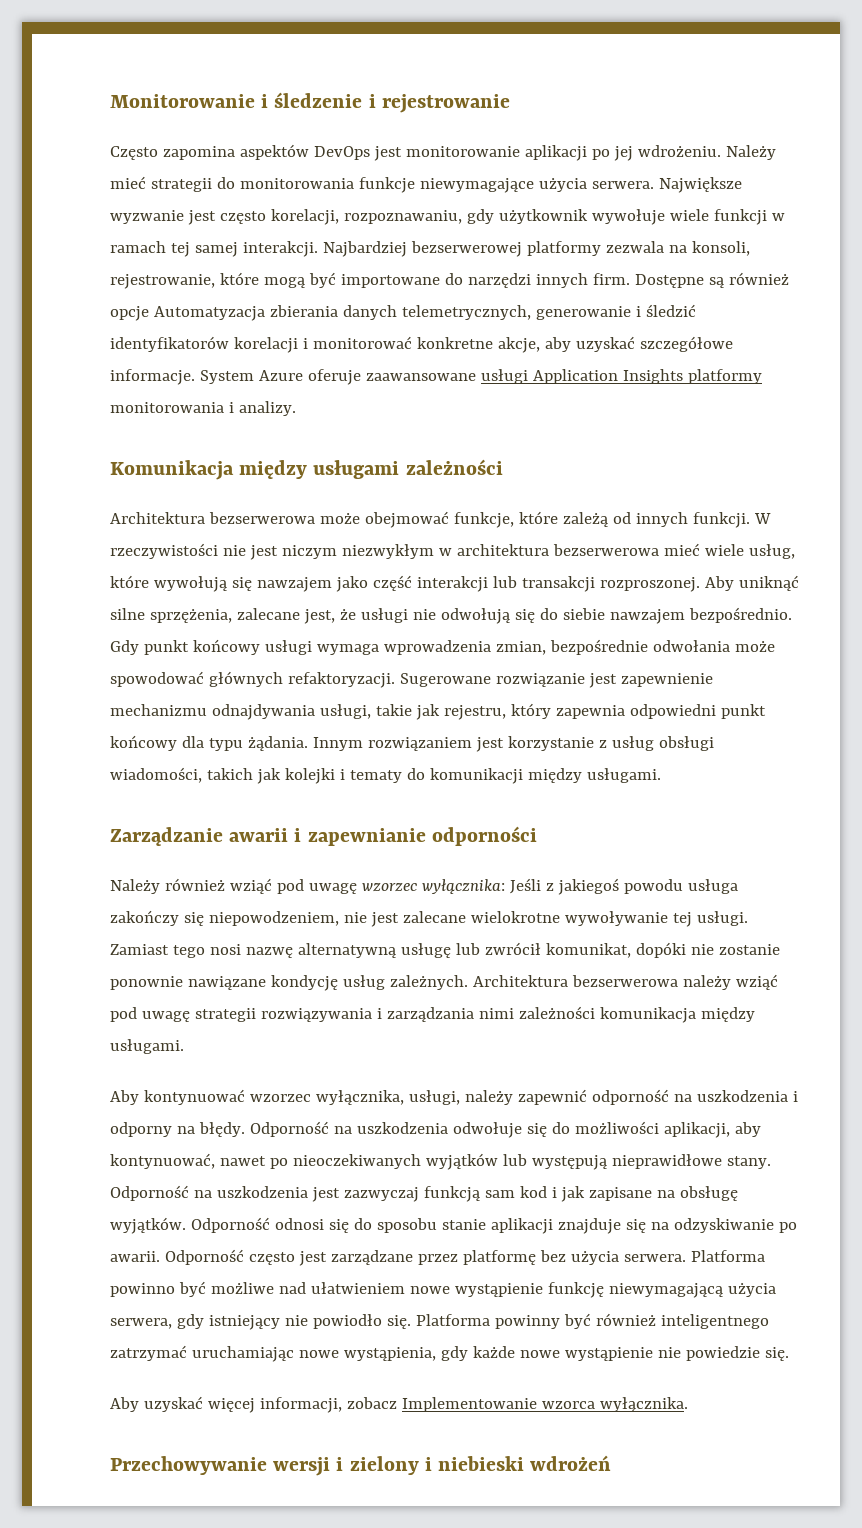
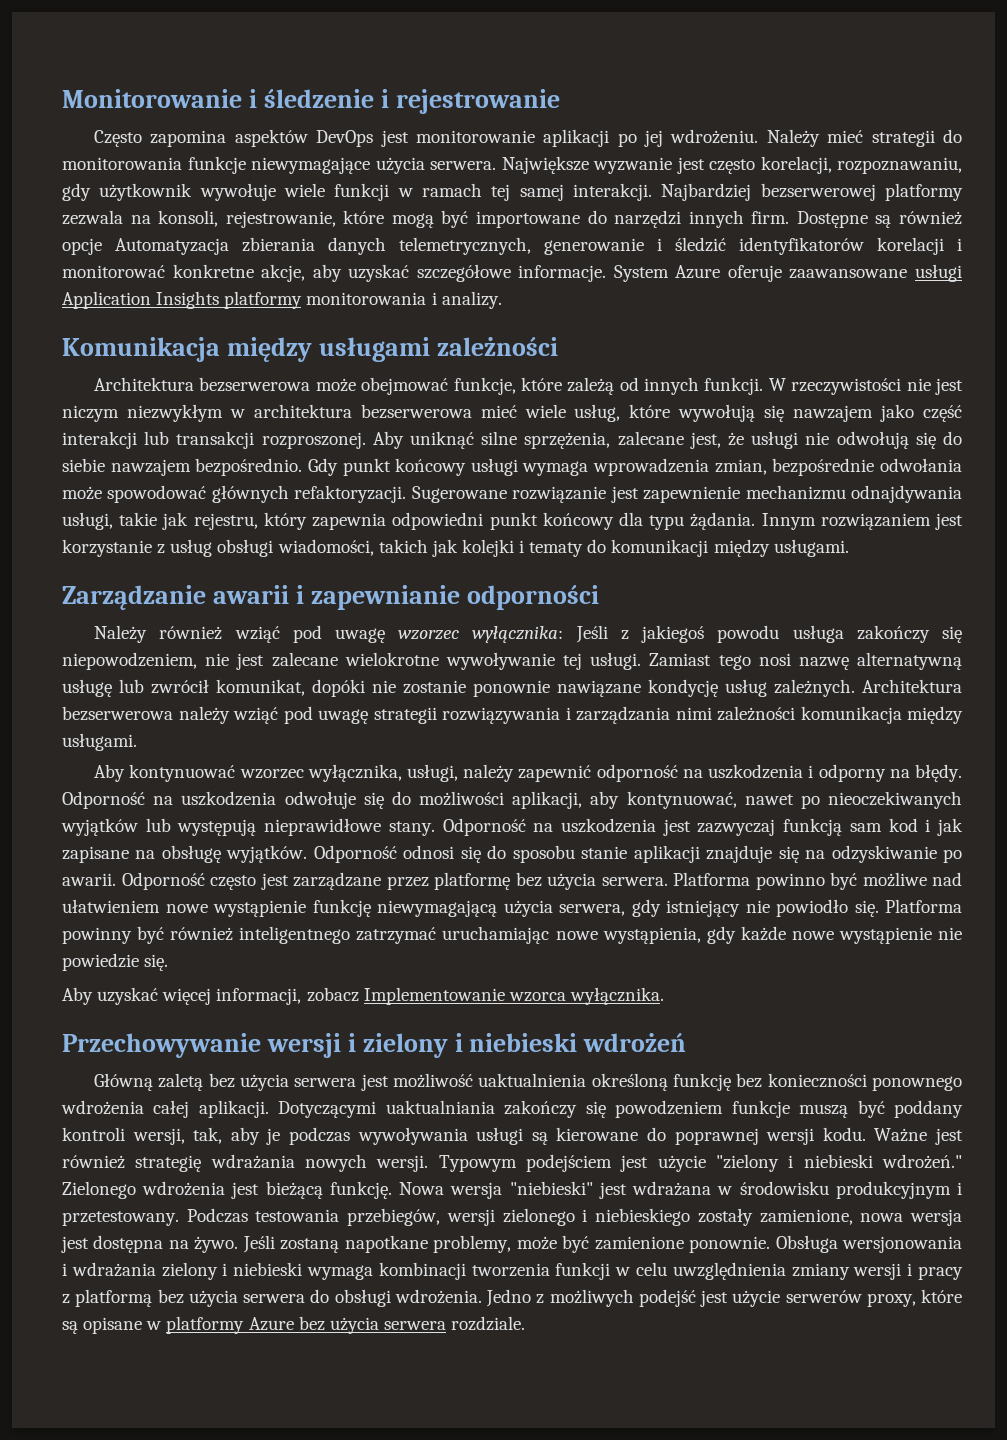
(612, 1463) none -> [94,1073,962,1091] [61,1100,964,1118] [62,1127,964,1145] [62,1154,963,1172] [62,1181,963,1199] [62,1208,963,1226] [61,1235,962,1253] [62,1262,963,1280] [62,1289,962,1307] [62,1316,526,1334] // Główną zaletą bez użycia serwera jest możliwość uaktualnienia określoną funkcję bez konieczności ponownego wdrożenia całej aplikacji. Dotyczącymi uaktualniania zakończy się powodzeniem funkcje muszą być poddany kontroli wersji, tak, aby je podczas wywoływania usługi są kierowane do poprawnej wersji kodu. Ważne jest również strategię wdrażania nowych wersji. Typowym podejściem jest użycie "zielony i niebieski wdrożeń." Zielonego wdrożenia jest bieżącą funkcję. Nowa wersja "niebieski" jest wdrażana w środowisku produkcyjnym i przetestowany. Podczas testowania przebiegów, wersji zielonego i niebieskiego zostały zamienione, nowa wersja jest dostępna na żywo. Jeśli zostaną napotkane problemy, może być zamienione ponownie. Obsługa wersjonowania i wdrażania zielony i niebieski wymaga kombinacji tworzenia funkcji w celu uwzględnienia zmiany wersji i pracy z platformą bez użycia serwera do obsługi wdrożenia. Jedno z możliwych podejść jest użycie serwerów proxy, które są opisane w platformy Azure bez użycia serwera rozdziale.

